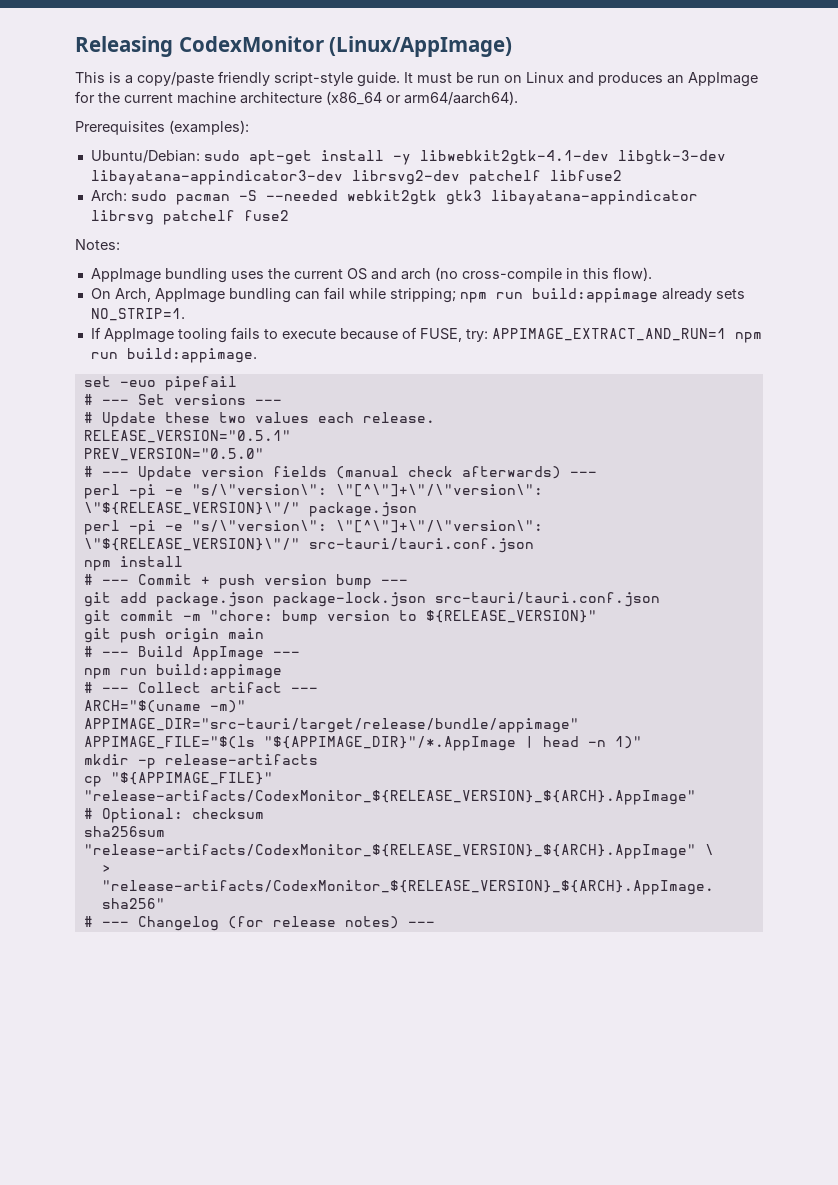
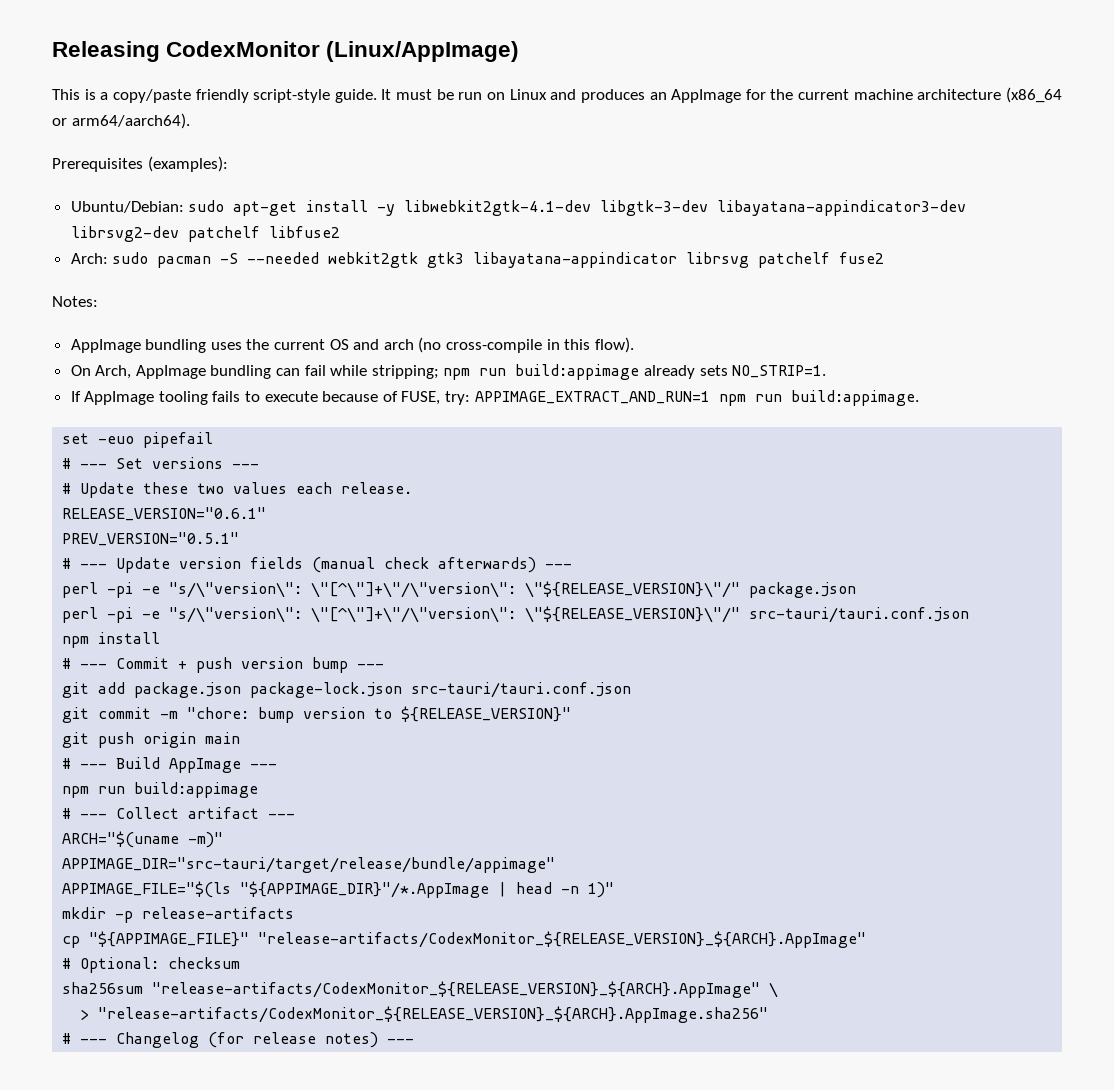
[83,430,291,443] [83,448,264,461] RELEASE_VERSION="0.5.1" // PREV_VERSION="0.5.0" -> [62,507,267,521] [62,532,240,546] RELEASE_VERSION="0.6.1" // PREV_VERSION="0.5.1"

